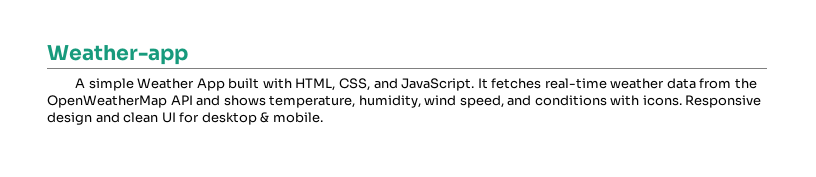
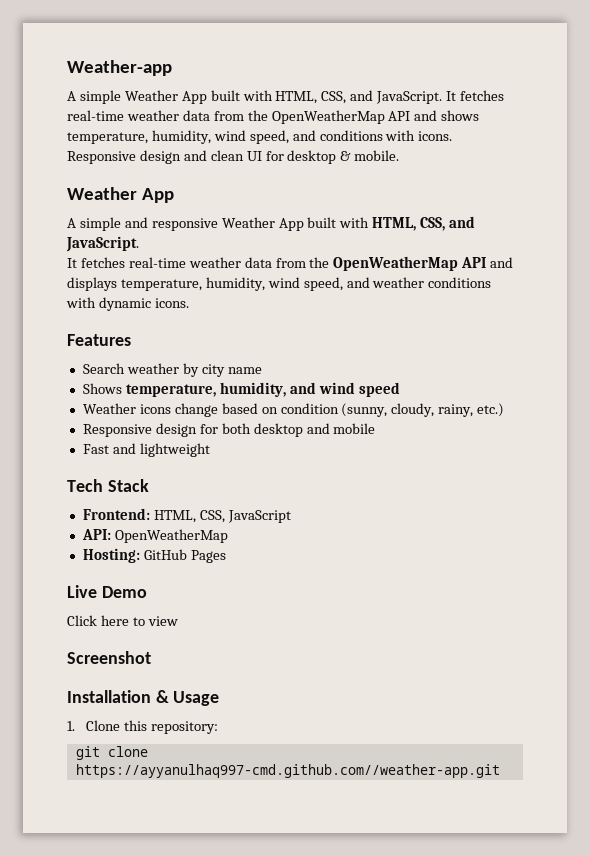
(323, 117) none -> [67,187,175,203] [67,216,476,231] [66,236,139,252] [67,256,514,271] [67,277,492,291] [66,297,189,311] [67,334,131,346] [82,363,262,377] [82,382,400,397] [82,403,505,417] [82,423,376,437] [82,443,210,457] [67,479,149,492] [82,508,291,523] [81,529,228,543] [82,548,226,563] [67,585,147,598] [67,615,178,626] [67,651,151,664] [67,690,220,706] [67,720,218,734] [75,746,148,760] [75,764,500,778] // Weather App // A simple and responsive Weather App built with HTML, CSS, and JavaScript. // It fetches real-time weather data from the OpenWeatherMap API and displays temperature, humidity, wind speed, and weather conditions with dynamic icons. // Features // Search weather by city name // Shows temperature, humidity, and wind speed // Weather icons change based on condition (sunny, cloudy, rainy, etc.) // Responsive design for both desktop and mobile // Fast and lightweight // Tech Stack // Frontend: HTML, CSS, JavaScript // API: OpenWeatherMap // Hosting: GitHub Pages // Live Demo // Click here to view // Screenshot // Installation & Usage // 1. Clone this repository: // git clone https://ayyanulhaq997-cmd.github.com//weather-app.git

